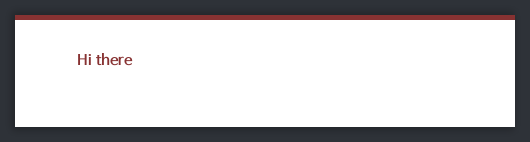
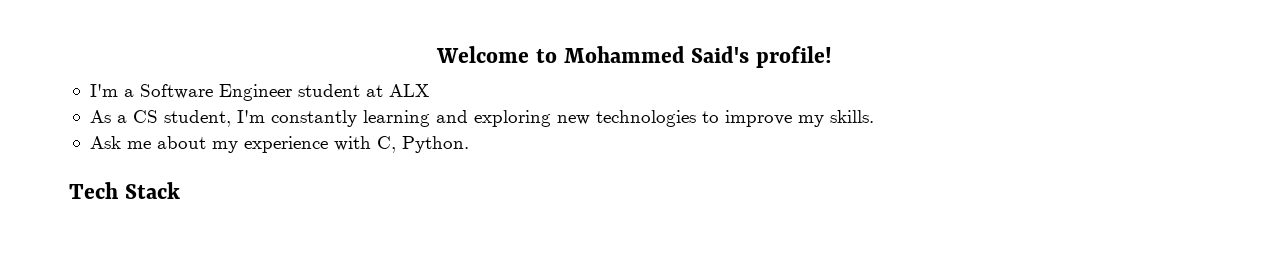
[77,53,133,66] Hi there -> [436,46,832,68] [89,84,429,101] [89,110,874,127] [89,136,469,153] [69,182,180,199] Welcome to Mohammed Said's profile! // I'm a Software Engineer student at ALX // As a CS student, I'm constantly learning and exploring new technologies to improve my skills. // Ask me about my experience with C, Python. // Tech Stack

